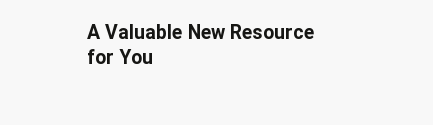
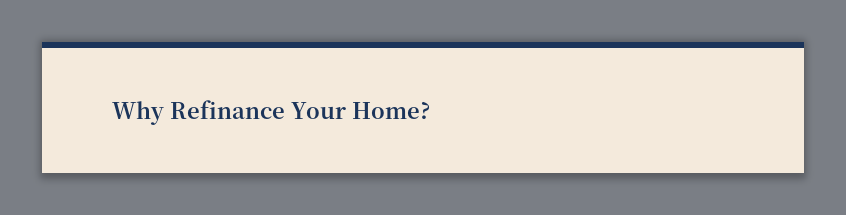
[87,24,314,39] [87,49,154,64] A Valuable New Resource for You -> [112,100,430,125] Why Refinance Your Home?

